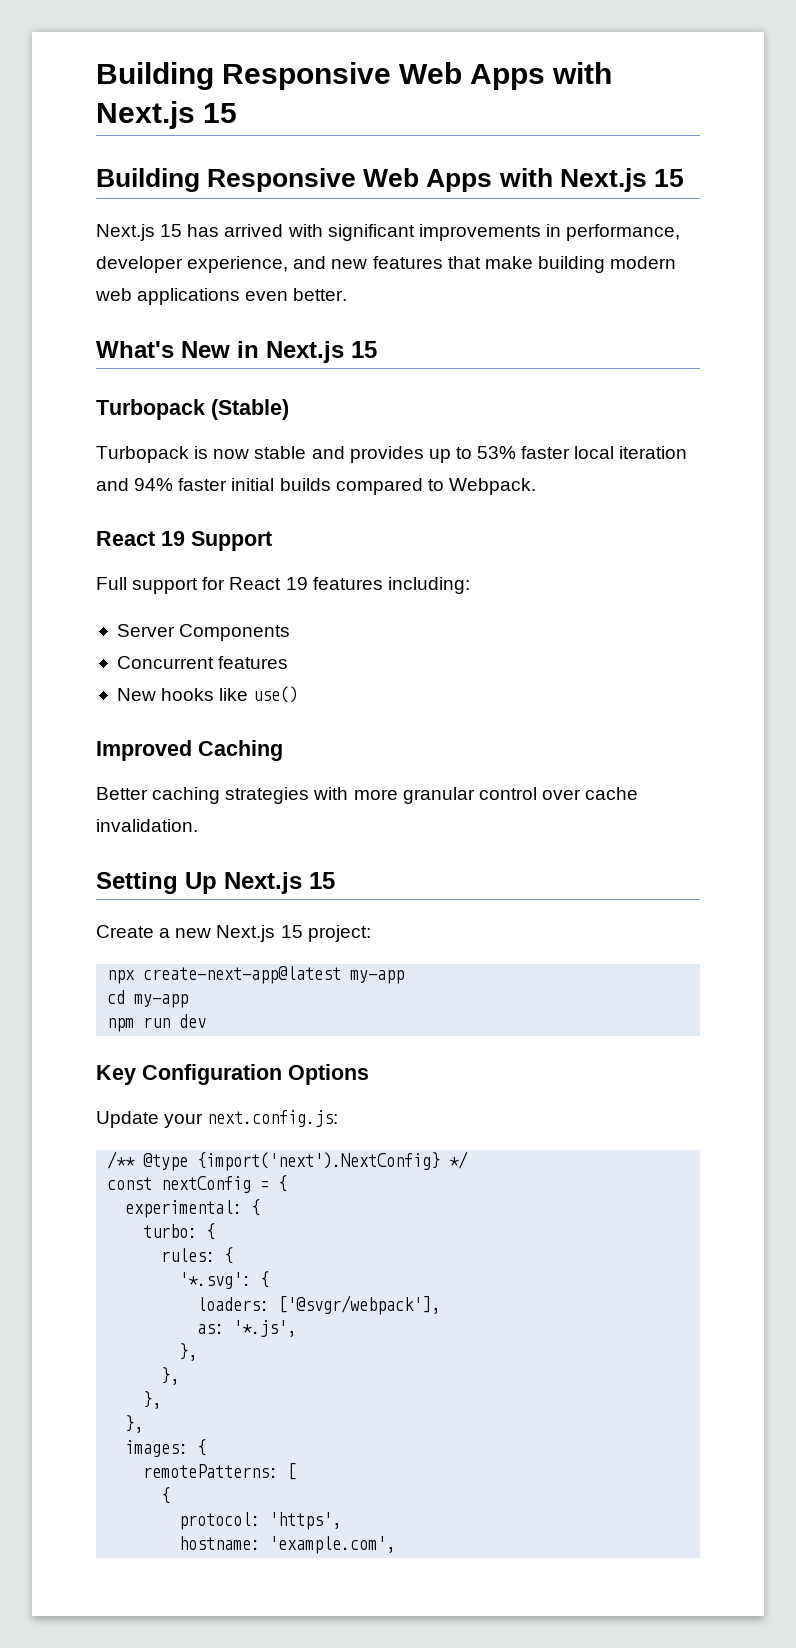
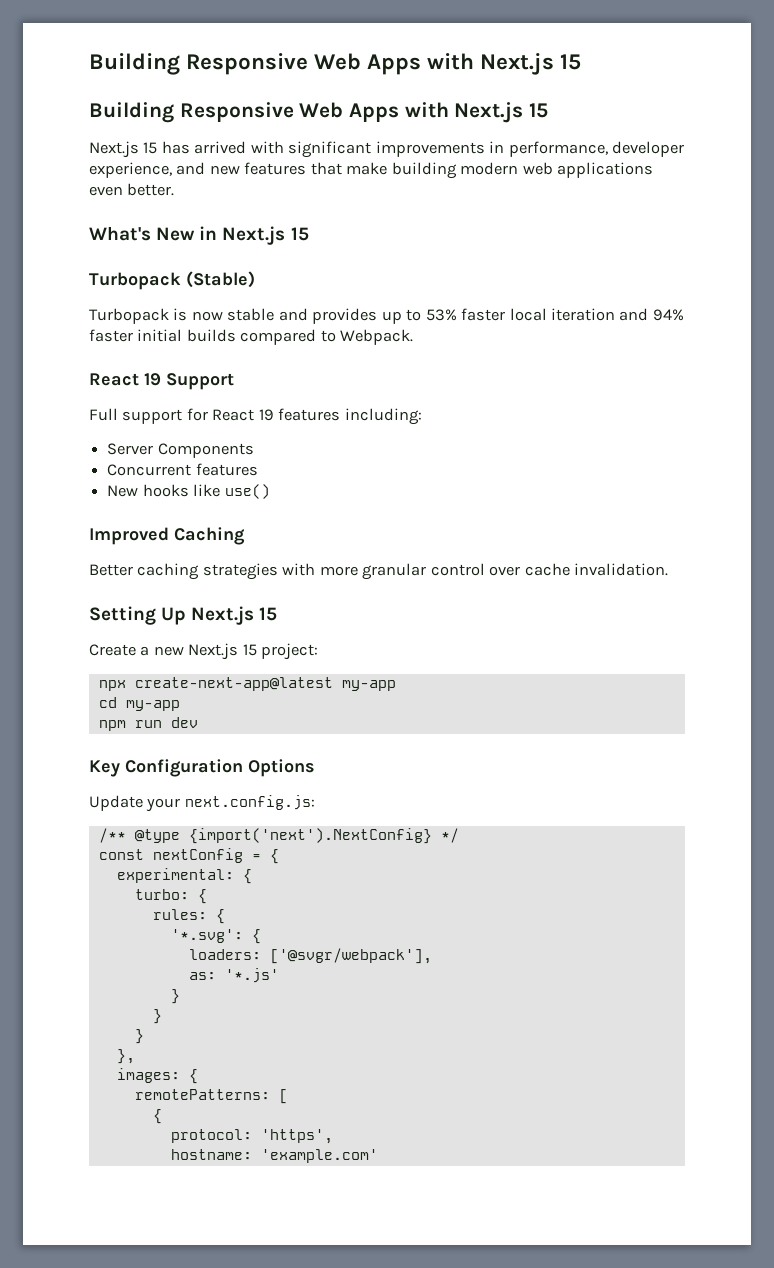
[233,1320,297,1337] [179,1343,198,1361] [161,1367,180,1385] [143,1391,162,1409] '*.js', // }, // }, // }, -> [224,968,279,983] [170,989,180,1004] [152,1009,162,1024] [134,1029,144,1044] '*.js' // } // } // }
[269,1536,396,1554] 'example.com', -> [260,1149,378,1163] 'example.com'

